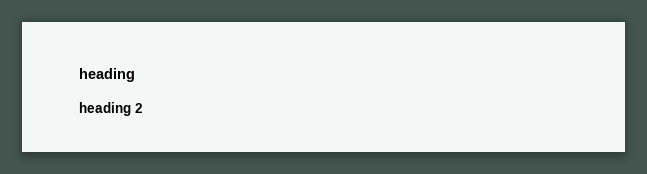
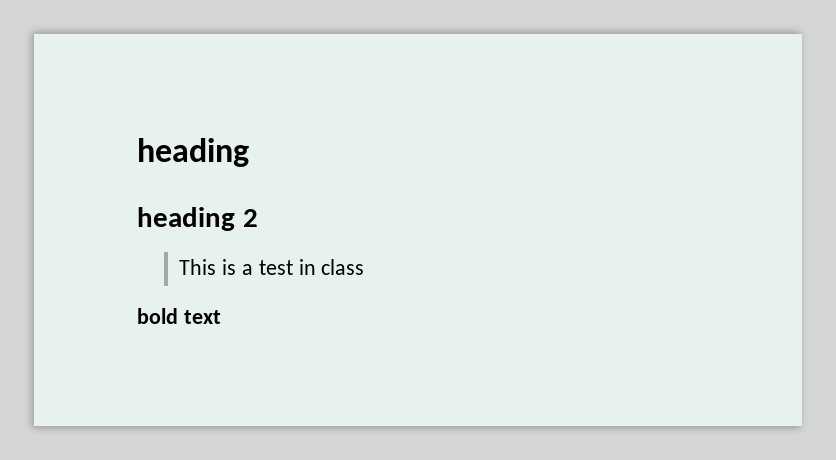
(143, 108) none -> [179,259,365,275] [137,308,221,324] // This is a test in class // bold text

